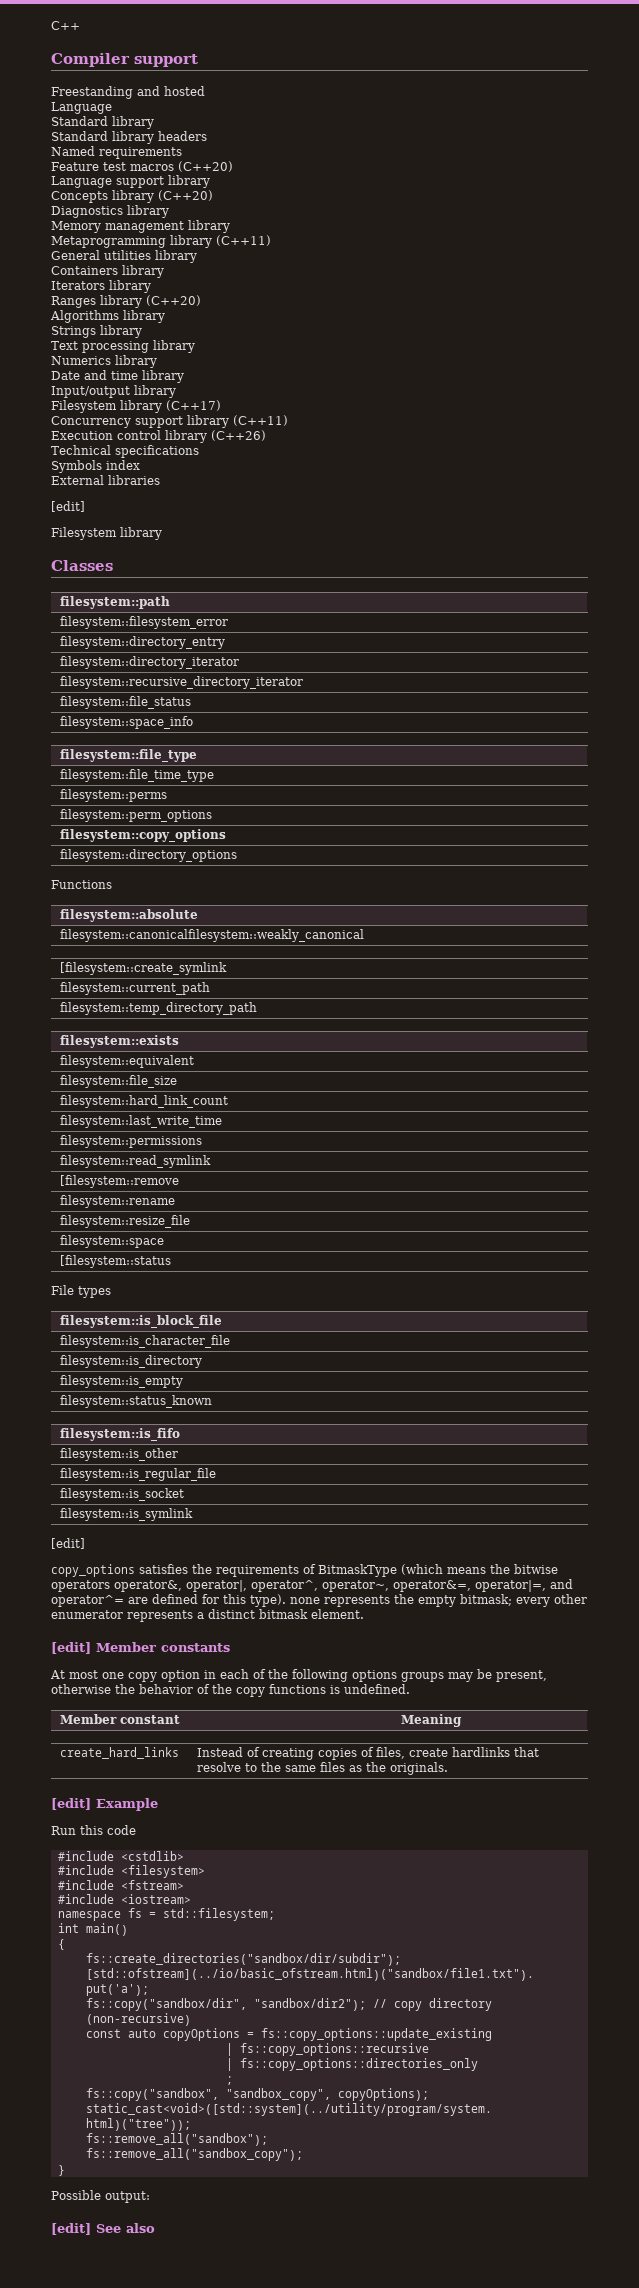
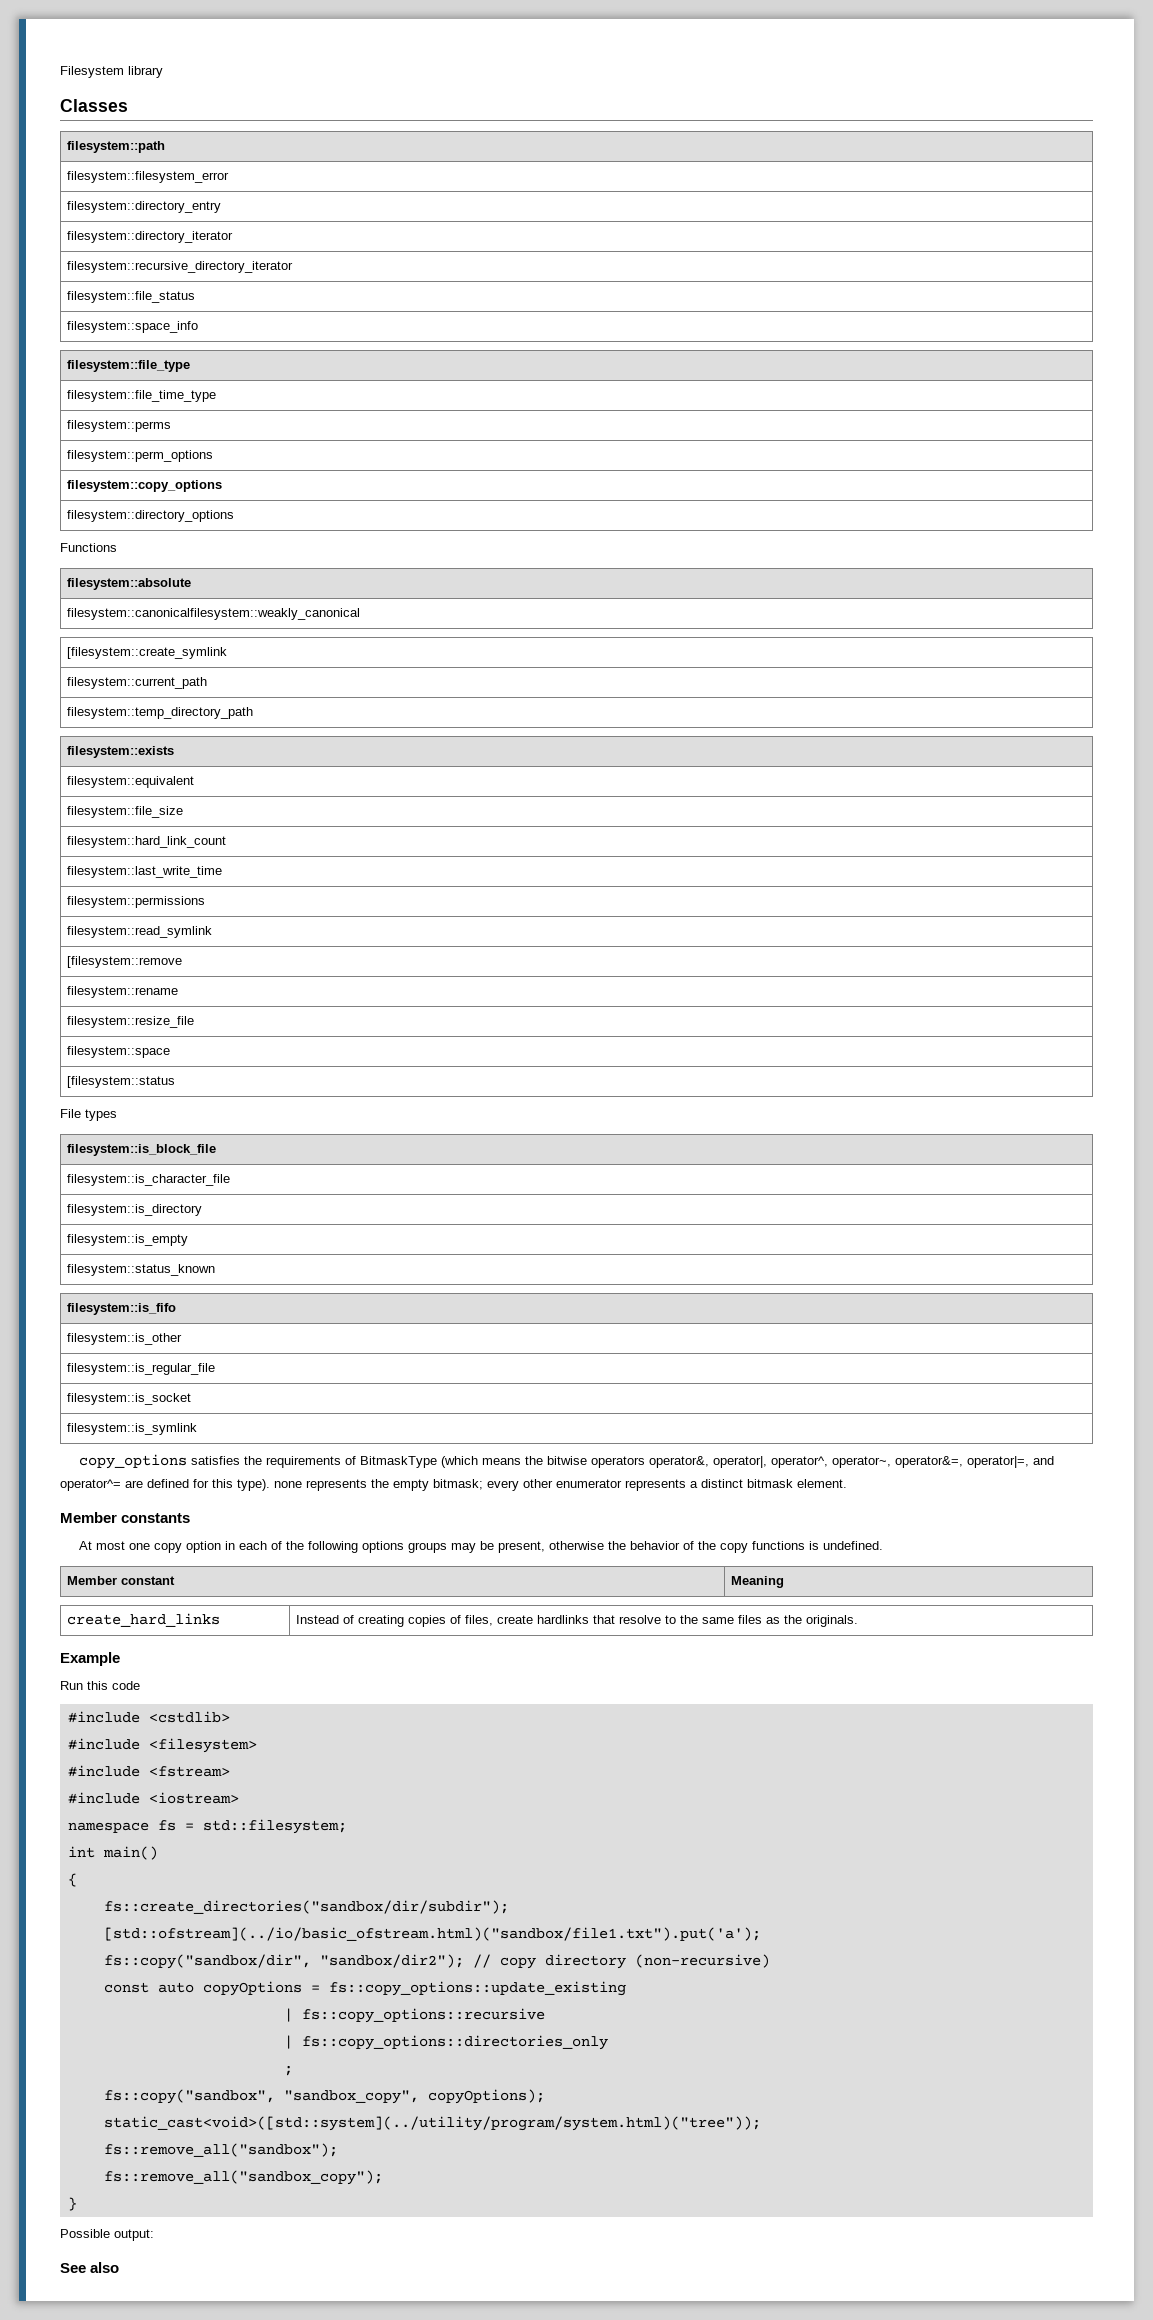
[51,21,80,30] [51,53,198,67] [51,86,205,99] [51,102,112,114] [51,116,154,129] [51,131,207,144] [51,146,182,159] [51,161,233,172] [51,175,210,188] [51,190,213,203] [51,205,169,218] [51,220,230,233] [51,235,271,248] [51,250,197,263] [51,265,164,278] [51,280,151,293] [51,295,201,308] [50,310,165,323] [51,325,142,338] [51,340,195,353] [51,355,157,368] [51,370,184,383] [51,385,176,398] [51,400,221,413] [51,415,288,428] [51,430,266,443] [51,445,199,458] [51,460,140,473] [51,475,160,485] [51,501,85,512] C++ // Compiler support // Freestanding and hosted // Language // Standard library // Standard library headers // Named requirements // Feature test macros (C++20) // Language support library // Concepts library (C++20) // Diagnostics library // Memory management library // Metaprogramming library (C++11) // General utilities library // Containers library // Iterators library // Ranges library (C++20) // Algorithms library // Strings library // Text processing library // Numerics library // Date and time library // Input/output library // Filesystem library (C++17) // Concurrency support library (C++11) // Execution control library (C++26) // Technical specifications // Symbols index // External libraries // [edit] // -> (60, 72) none
[51,1538,85,1549] // [edit] -> (197, 1429) none
[51,1642,91,1654] [edit] -> (847, 1483) none
[51,1798,91,1810] [edit] -> (858, 1621) none
[51,2223,91,2235] [edit] -> (154, 2235) none

